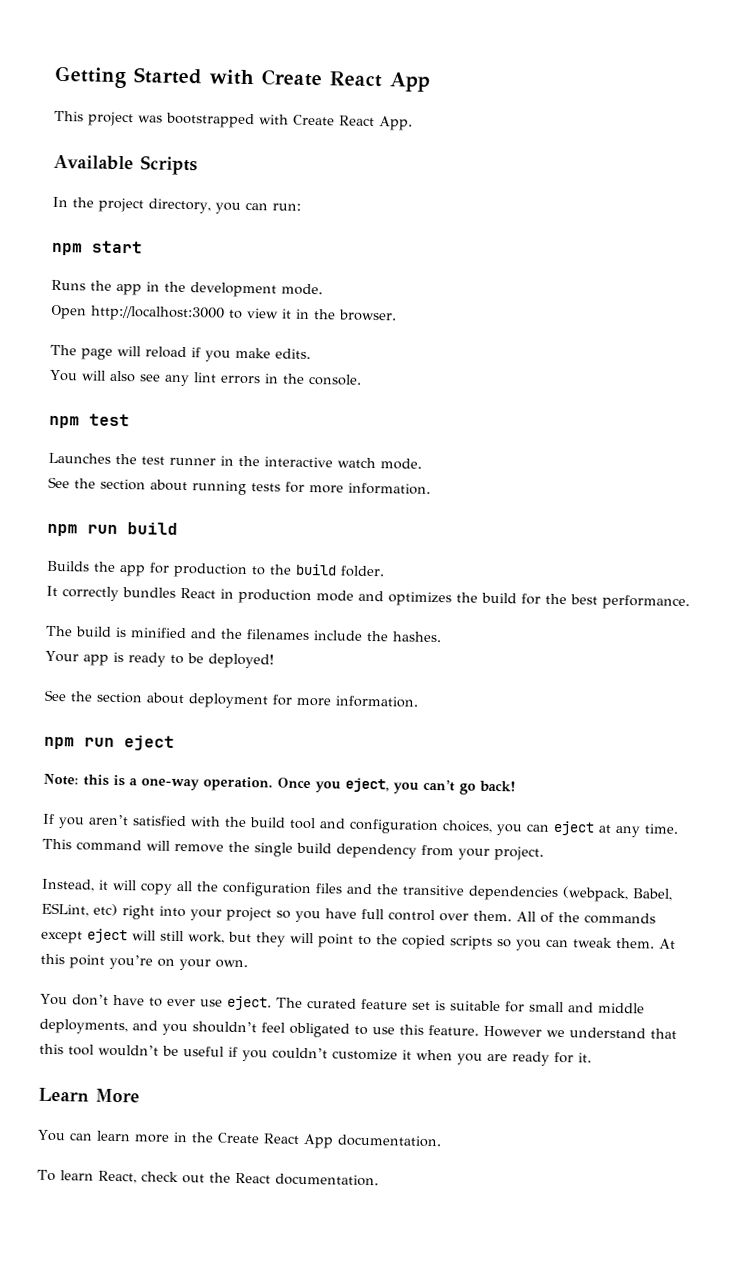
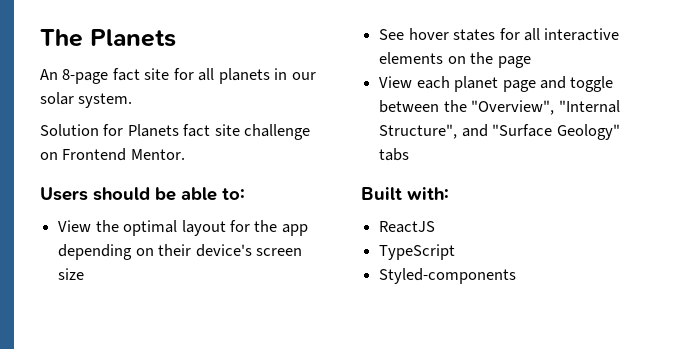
[54,65,430,92] [54,110,413,131] [53,154,198,176] [52,196,301,214] [51,240,143,256] [51,279,323,298] [50,304,397,322] [50,344,311,362] [49,369,362,387] [49,413,130,429] [48,452,422,470] [48,476,431,496] [47,522,178,537] [46,560,385,579] [46,585,690,611] [45,625,442,643] [45,650,274,669] [44,689,419,709] [44,735,175,751] [43,773,516,795] [42,813,679,838] [42,838,544,861] [41,878,672,903] [41,902,656,925] [41,928,676,951] [40,953,248,971] [40,993,645,1014] [39,1018,677,1039] [39,1043,592,1066] [38,1087,140,1103] [37,1129,442,1149] [37,1169,379,1187] Getting Started with Create React App // This project was bootstrapped with Create React App. // Available Scripts // In the project directory, you can run: // npm start // Runs the app in the development mode. // Open http://localhost:3000 to view it in the browser. // The page will reload if you make edits. // You will also see any lint errors in the console. // npm test // Launches the test runner in the interactive watch mode. // See the section about running tests for more information. // npm run build // Builds the app for production to the build folder. // It correctly bundles React in production mode and optimizes the build for the best performance. // The build is minified and the filenames include the hashes. // Your app is ready to be deployed! // See the section about deployment for more information. // npm run eject // Note: this is a one-way operation. Once you eject, you can’t go back! // If you aren’t satisfied with the build tool and configuration choices, you can eject at any time. This command will remove the single build dependency from your project. // Instead, it will copy all the configuration files and the transitive dependencies (webpack, Babel, ESLint, etc) right into your project so you have full control over them. All of the commands except eject will still work, but they will point to the copied scripts so you can tweak them. At this point you’re on your own. // You don’t have to ever use eject. The curated feature set is suitable for small and middle deployments, and you shouldn’t feel obligated to use this feature. However we understand that this tool wouldn’t be useful if you couldn’t customize it when you are ready for it. // Learn More // You can learn more in the Create React App documentation. // To learn React, check out the React documentation. -> [40,29,176,47] [40,68,316,84] [40,92,133,108] [40,124,311,140] [40,148,185,161] [40,187,245,201] [58,220,308,236] [58,244,302,260] [58,268,85,280] [379,28,620,41] [379,52,531,68] [379,76,614,92] [379,100,620,115] [379,124,620,140] [379,148,410,161] [361,187,449,200] [379,221,436,233] [379,244,456,260] [379,268,517,284] The Planets // An 8-page fact site for all planets in our solar system. // Solution for Planets fact site challenge on Frontend Mentor. // Users should be able to: // View the optimal layout for the app depending on their device's screen size // See hover states for all interactive elements on the page // View each planet page and toggle between the "Overview", "Internal Structure", and "Surface Geology" tabs // Built with: // ReactJS // TypeScript // Styled-components

